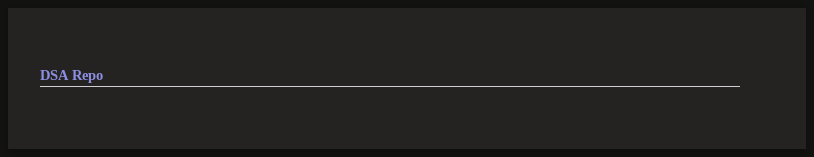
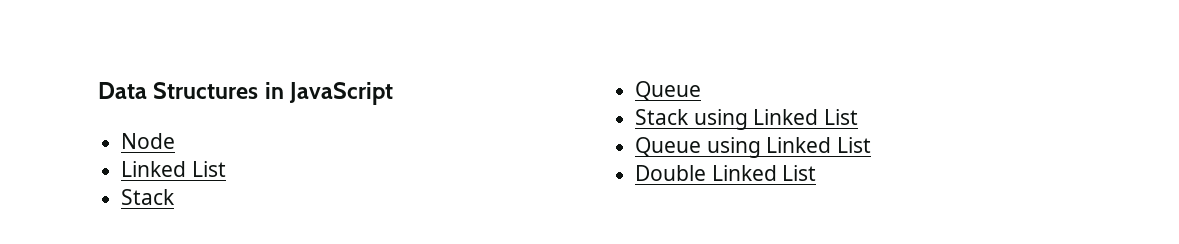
[40,70,103,83] DSA Repo -> [98,82,394,105] [121,133,176,149] [121,161,226,177] [121,189,176,205] [635,81,702,101] [635,109,859,130] [635,137,872,158] [635,165,817,181] Data Structures in JavaScript // Node // Linked List // Stack // Queue // Stack using Linked List // Queue using Linked List // Double Linked List

